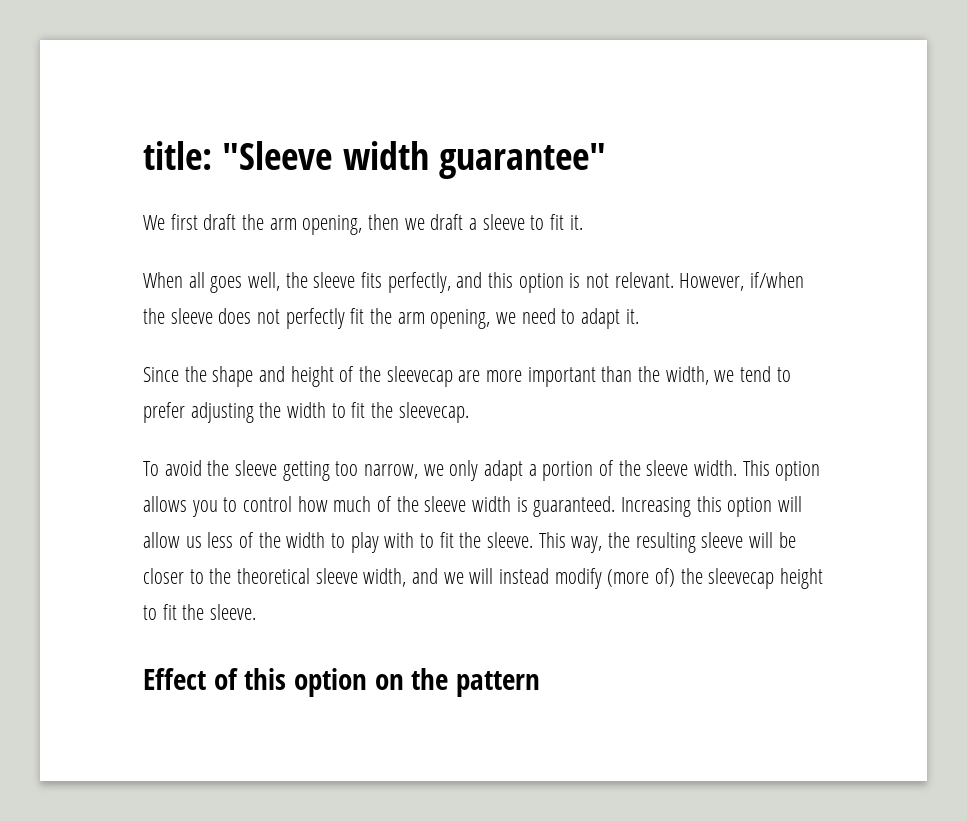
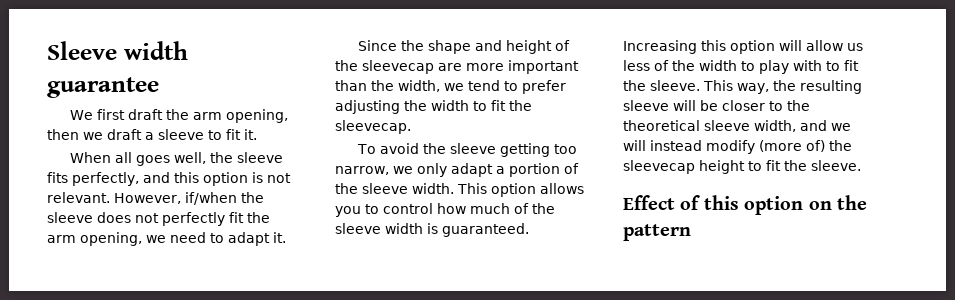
[143,141,606,179] title: "Sleeve width guarantee" -> [47,41,188,60] [47,77,159,98] Sleeve width guarantee

